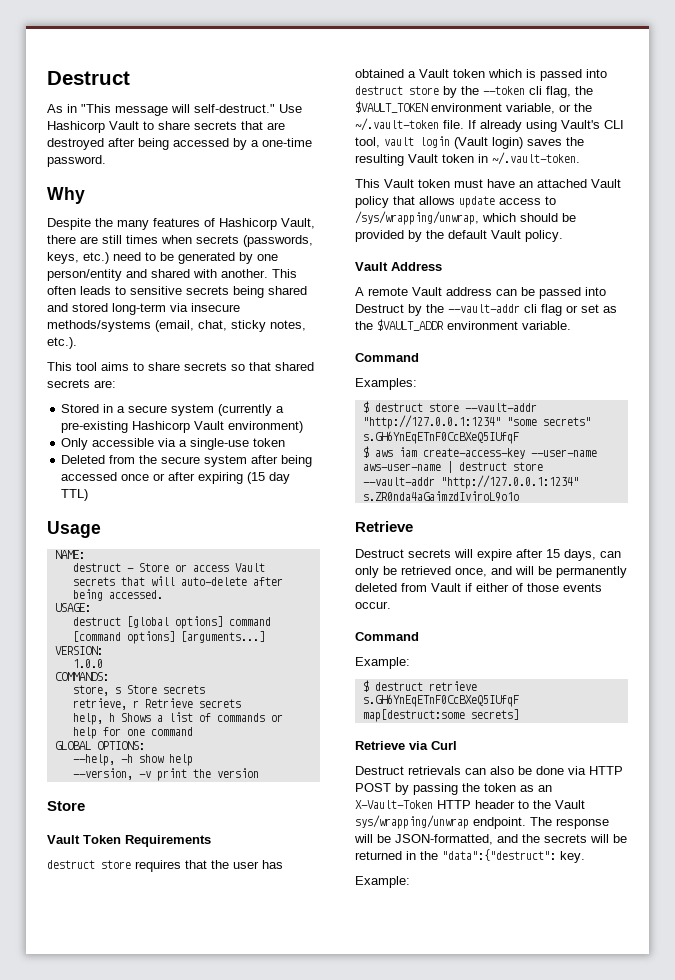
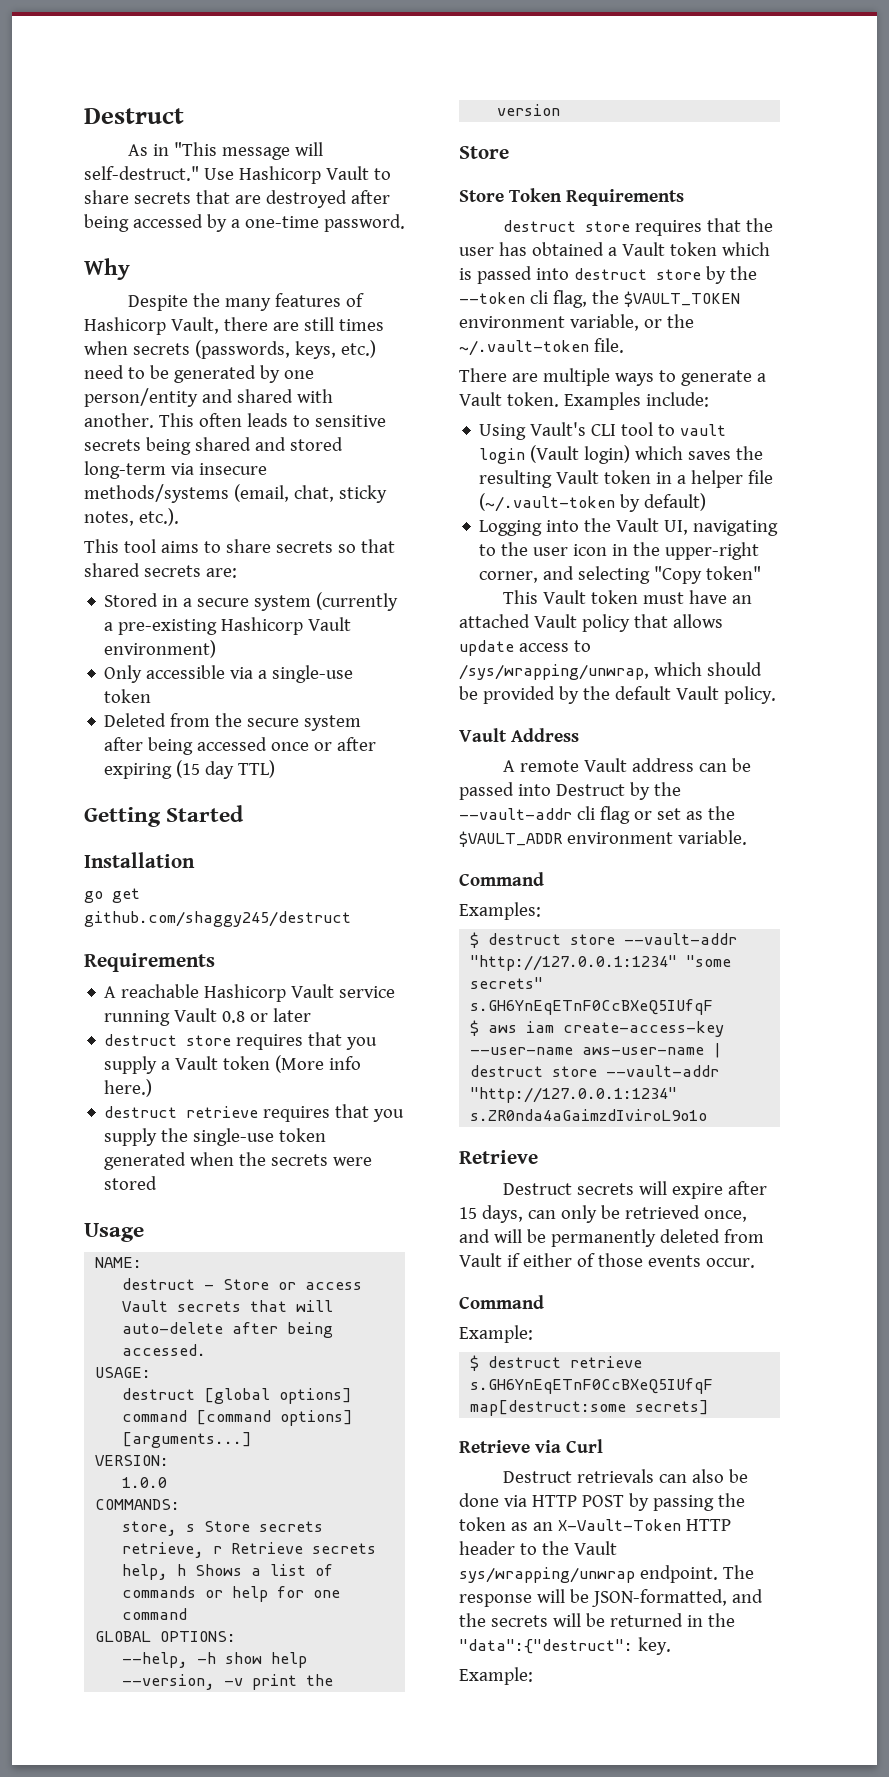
(89, 495) none -> [84,805,245,827] [84,852,195,868] [84,888,140,903] [84,911,351,927] [84,953,215,972] [104,984,396,1002] [104,1008,312,1026] [104,1032,378,1050] [104,1055,362,1074] [104,1079,153,1097] [104,1104,405,1122] [104,1128,327,1146] [104,1152,373,1170] [104,1176,158,1190] // Getting Started // Installation // go get github.com/shaggy245/destruct // Requirements // A reachable Hashicorp Vault service running Vault 0.8 or later // destruct store requires that you supply a Vault token (More info here.) // destruct retrieve requires that you supply the single-use token generated when the secrets were stored
[47,835,80,844] Vault -> [459,190,504,202] Store
[468,120,624,132] [355,137,380,148] If already using Vault's CLI tool, -> [459,368,766,386] [459,392,709,410] [479,422,676,440] // There are multiple ways to generate a Vault token. Examples include: // Using Vault's CLI tool to
(523, 143) none -> [635,446,684,460] which
[492,152,580,165] ~/.vault-token. -> [677,470,774,488] [479,493,707,512] [479,518,779,536] [479,542,760,560] [479,566,762,584] a helper file (~/.vault-token by default) // Logging into the Vault UI, navigating to the user icon in the upper-right corner, and selecting "Copy token"

